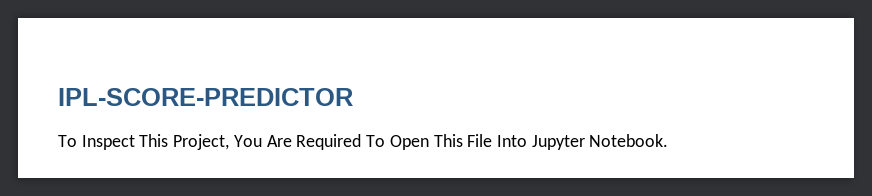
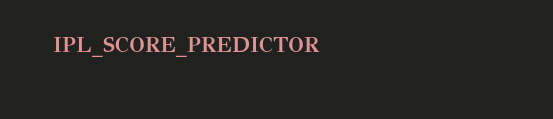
[58,88,353,106] [58,134,669,150] IPL-SCORE-PREDICTOR // To Inspect This Project, You Are Required To Open This File Into Jupyter Notebook. -> [53,36,320,57] IPL_SCORE_PREDICTOR

